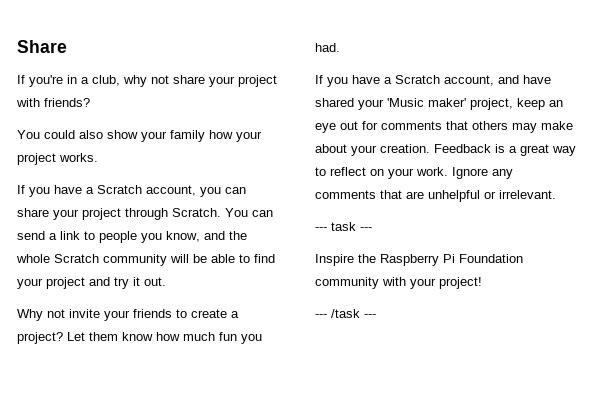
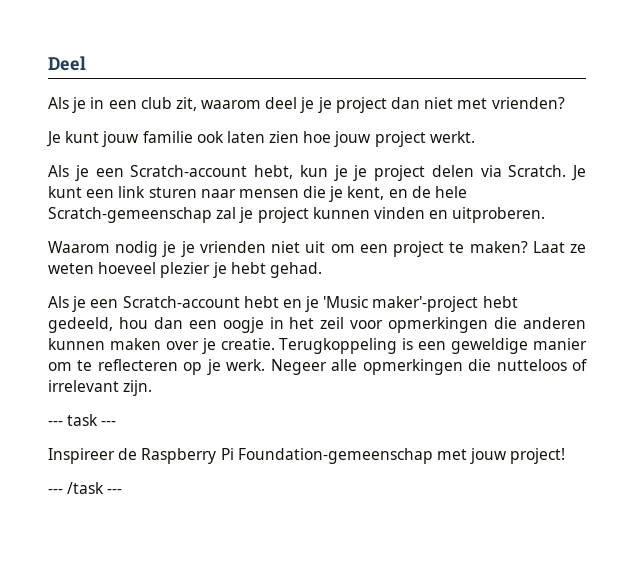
[17,40,67,53] [17,75,277,87] [16,98,90,107] [17,130,262,142] [17,153,98,165] [17,185,246,197] [17,208,273,220] [17,231,247,243] [16,254,275,266] [17,277,166,289] [17,309,239,321] [17,332,262,344] [315,43,340,52] [315,75,551,87] [315,98,563,110] [315,121,573,133] [315,144,576,156] [315,167,513,179] [315,190,556,202] [315,222,372,231] [315,254,523,266] [315,277,436,289] Share // If you're in a club, why not share your project with friends? // You could also show your family how your project works. // If you have a Scratch account, you can share your project through Scratch. You can send a link to people you know, and the whole Scratch community will be able to find your project and try it out. // Why not invite your friends to create a project? Let them know how much fun you had. // If you have a Scratch account, and have shared your 'Music maker' project, keep an eye out for comments that others may make about your creation. Feedback is a great way to reflect on your work. Ignore any comments that are unhelpful or irrelevant. // --- task --- // Inspire the Raspberry Pi Foundation community with your -> [48,56,86,71] [48,97,565,113] [46,131,475,147] [48,165,586,181] [48,186,468,202] [48,207,546,223] [48,241,586,257] [48,262,322,278] [48,296,518,312] [48,317,586,333] [48,338,588,354] [48,359,587,375] [48,380,153,396] [48,414,117,426] [48,448,508,464] Deel // Als je in een club zit, waarom deel je je project dan niet met vrienden? // Je kunt jouw familie ook laten zien hoe jouw project werkt. // Als je een Scratch-account hebt, kun je je project delen via Scratch. Je kunt een link sturen naar mensen die je kent, en de hele Scratch-gemeenschap zal je project kunnen vinden en uitproberen. // Waarom nodig je je vrienden niet uit om een project te maken? Laat ze weten hoeveel plezier je hebt gehad. // Als je een Scratch-account hebt en je 'Music maker'-project hebt gedeeld, hou dan een oogje in het zeil voor opmerkingen die anderen kunnen maken over je creatie. Terugkoppeling is een geweldige manier om te reflecteren op je werk. Negeer alle opmerkingen die nutteloos of irrelevant zijn. // --- task --- // Inspireer de Raspberry Pi Foundation-gemeenschap met jouw

